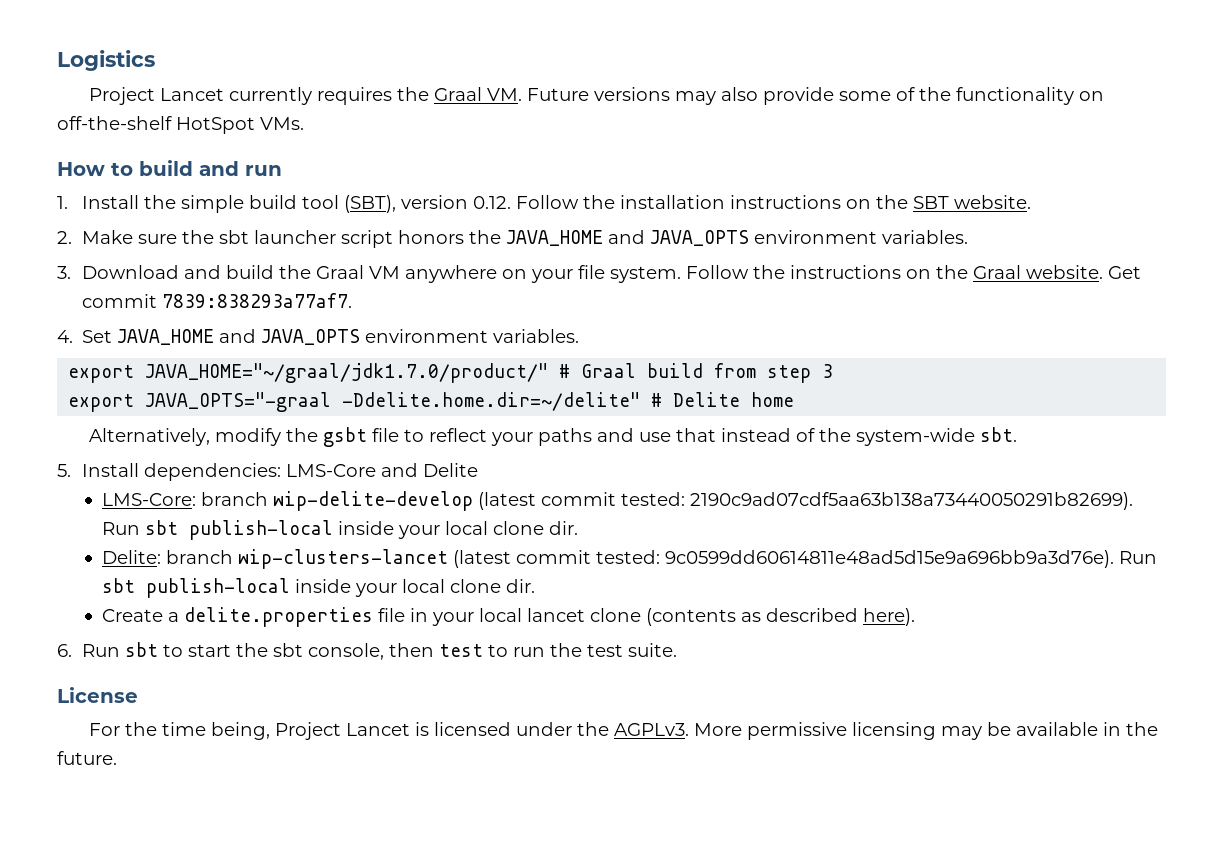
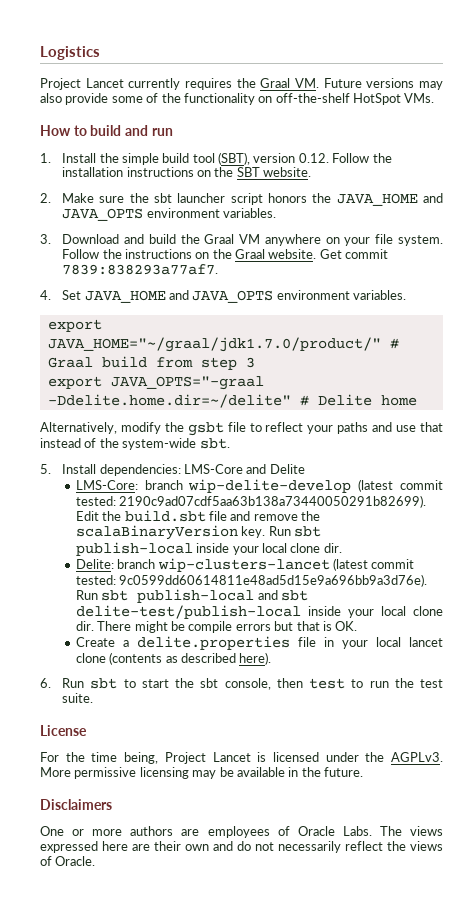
(1133, 501) none -> [75,510,321,522] [75,525,266,540] Edit the build.sbt file and remove the scalaBinaryVersion key.
[294,579,535,597] inside your local clone dir. -> [257,590,309,601] [75,605,444,619] [75,621,358,633] and sbt delite-test/publish-local inside your local clone dir. There might be compile errors but that is OK.
(117, 758) none -> [40,799,112,810] [40,826,444,838] [40,841,443,853] [40,856,96,866] // Disclaimers // One or more authors are employees of Oracle Labs. The views expressed here are their own and do not necessarily reflect the views of Oracle.

